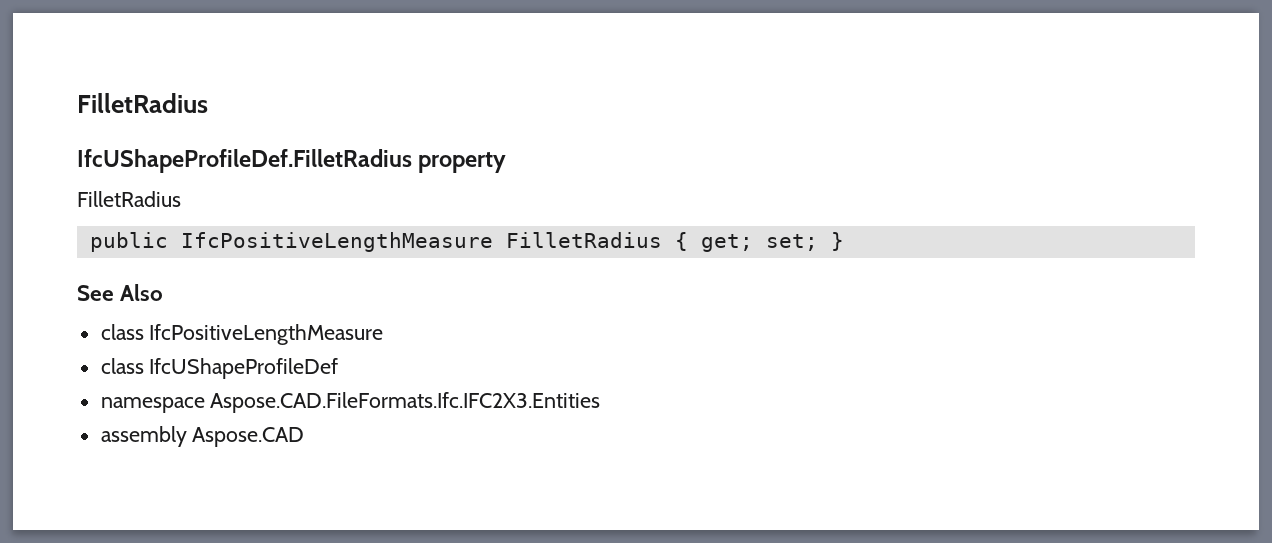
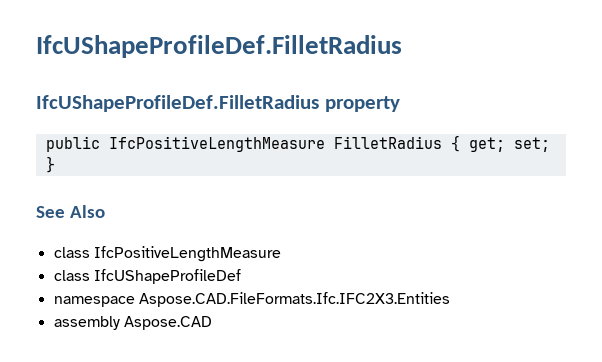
[77,93,208,113] FilletRadius -> [36,35,402,58] IfcUShapeProfileDef.FilletRadius
[77,191,181,207] // FilletRadius -> (400, 104) none

